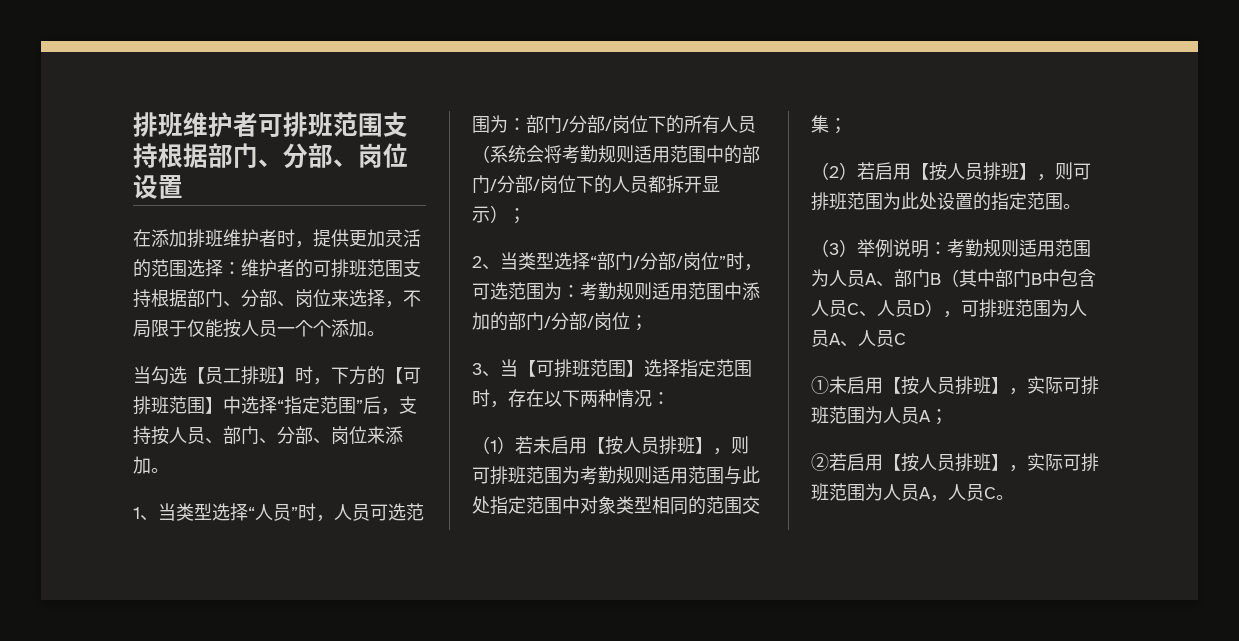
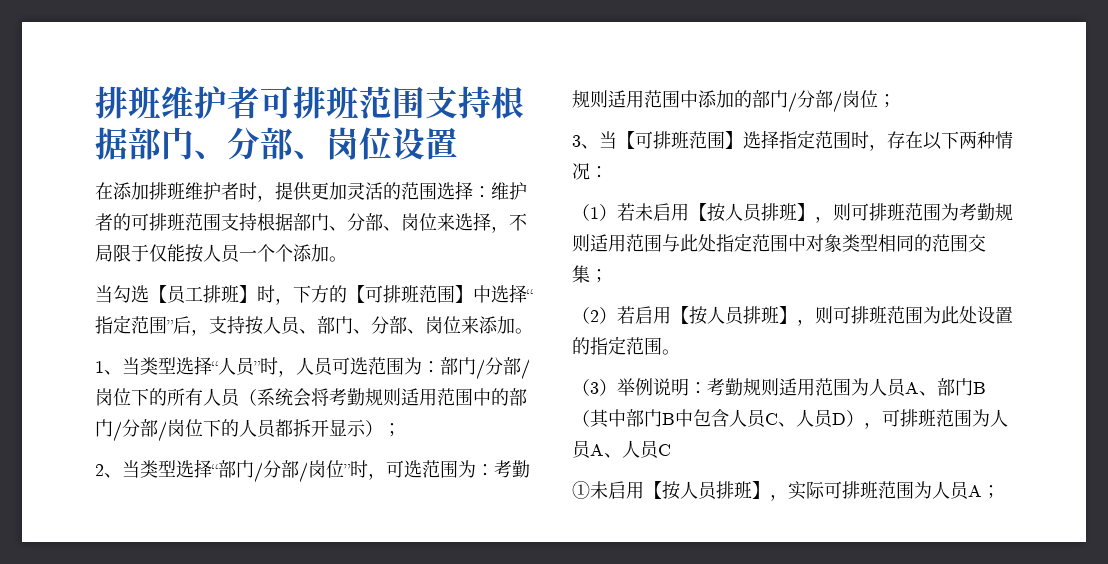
[811,453,1099,472] [811,483,1014,502] // ②若启用【按人员排班】，实际可排班范围为人员A，人员C。 -> (1000, 492) none

